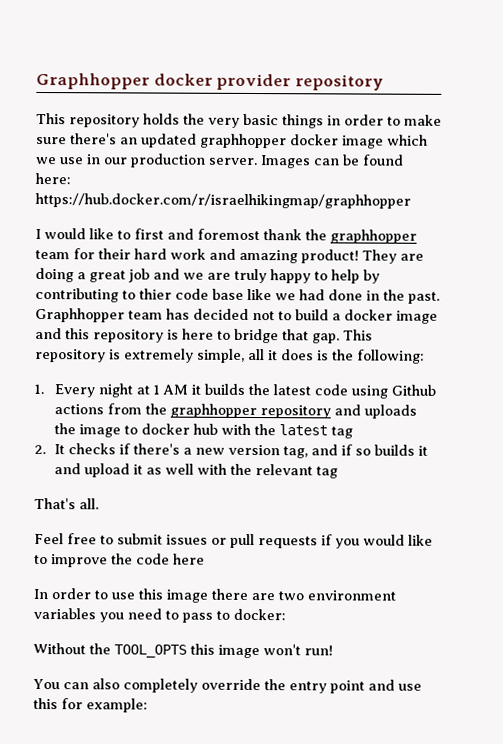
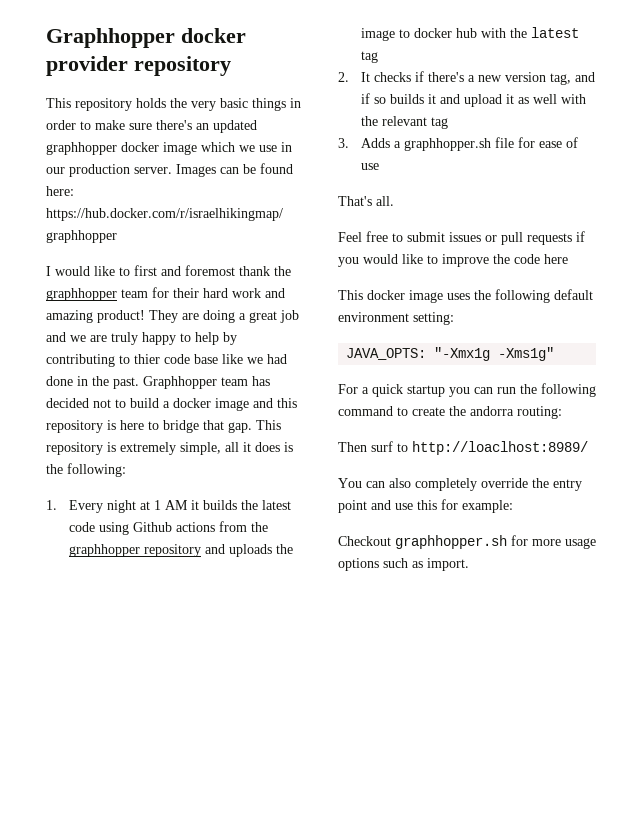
(339, 472) none -> [338,137,578,151] [360,163,379,170] // 3. Adds a graphhopper.sh file for ease of use
[33,588,396,603] [33,607,286,623] [33,642,333,659] In order to use this image there are two environment variables you need to pass to docker: // Without the TOOL_OPTS this image won't run! -> [338,289,593,303] [338,312,454,325] [346,347,555,361] [338,383,596,397] [338,406,562,419] [338,441,588,455] This docker image uses the following default environment setting: // JAVA_OPTS: "-Xmx1g -Xms1g" // For a quick startup you can run the following command to create the andorra routing: // Then surf to http://loaclhost:8989/
(148, 705) none -> [338,535,596,549] [338,558,469,571] // Checkout graphhopper.sh for more usage options such as import.

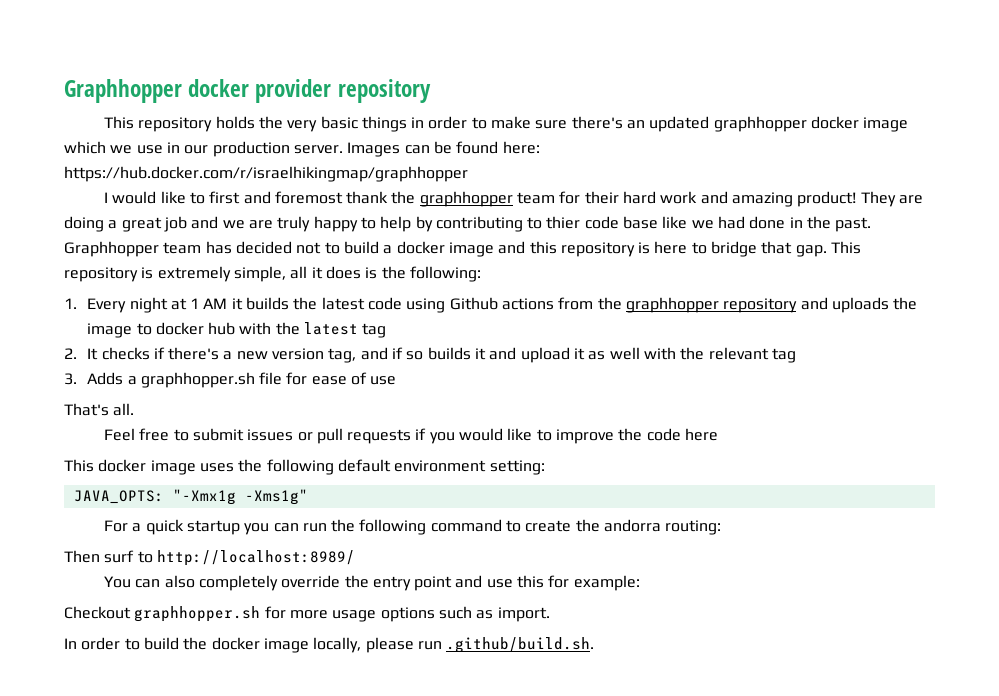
[412,441,588,455] http://loaclhost:8989/ -> [156,550,355,566] http://localhost:8989/
(469, 564) none -> [64,637,595,653] // In order to build the docker image locally, please run .github/build.sh.

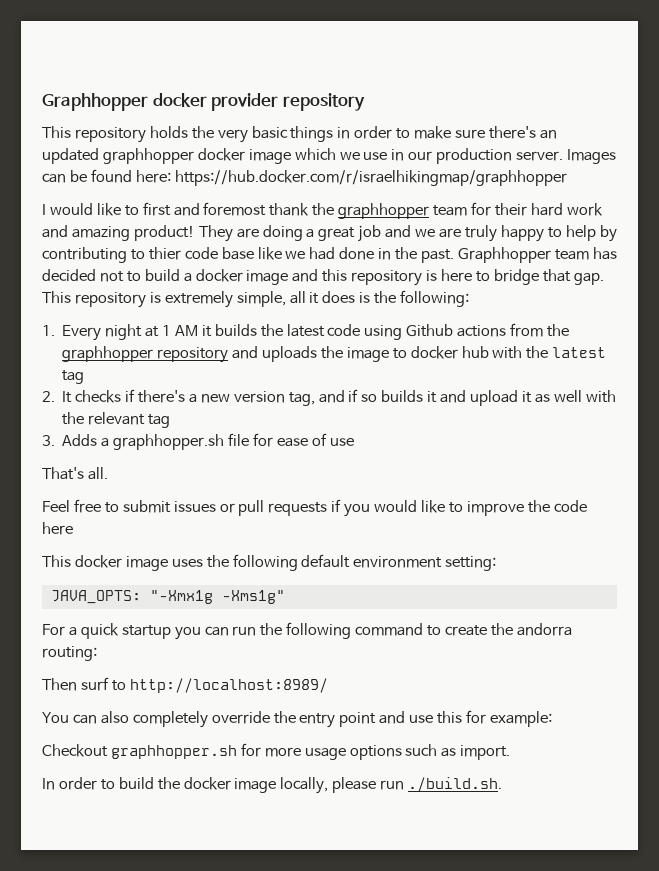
[446,637,595,653] .github/build.sh. -> [408,777,503,792] ./build.sh.

